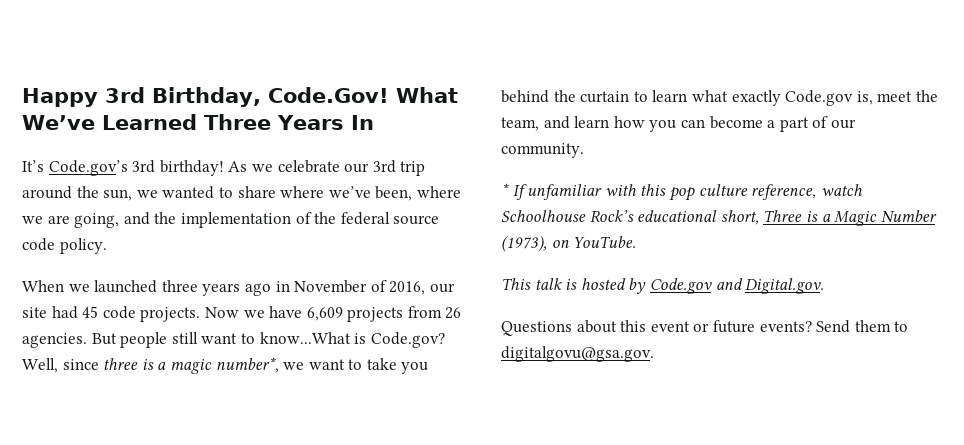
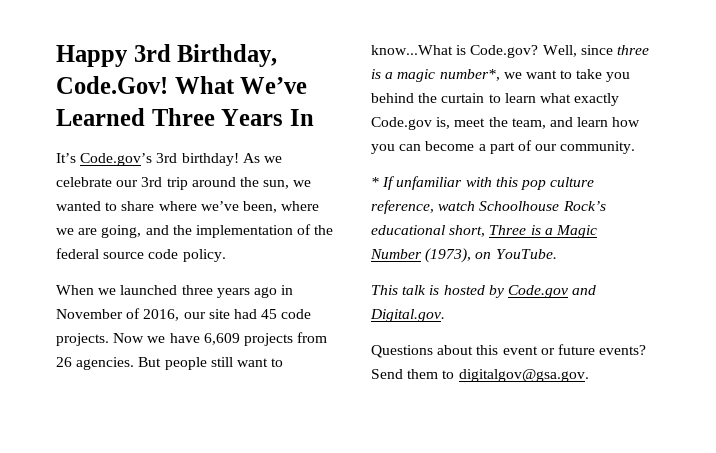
[501,346,654,362] digitalgovu@gsa.gov. -> [458,369,589,382] digitalgov@gsa.gov.

